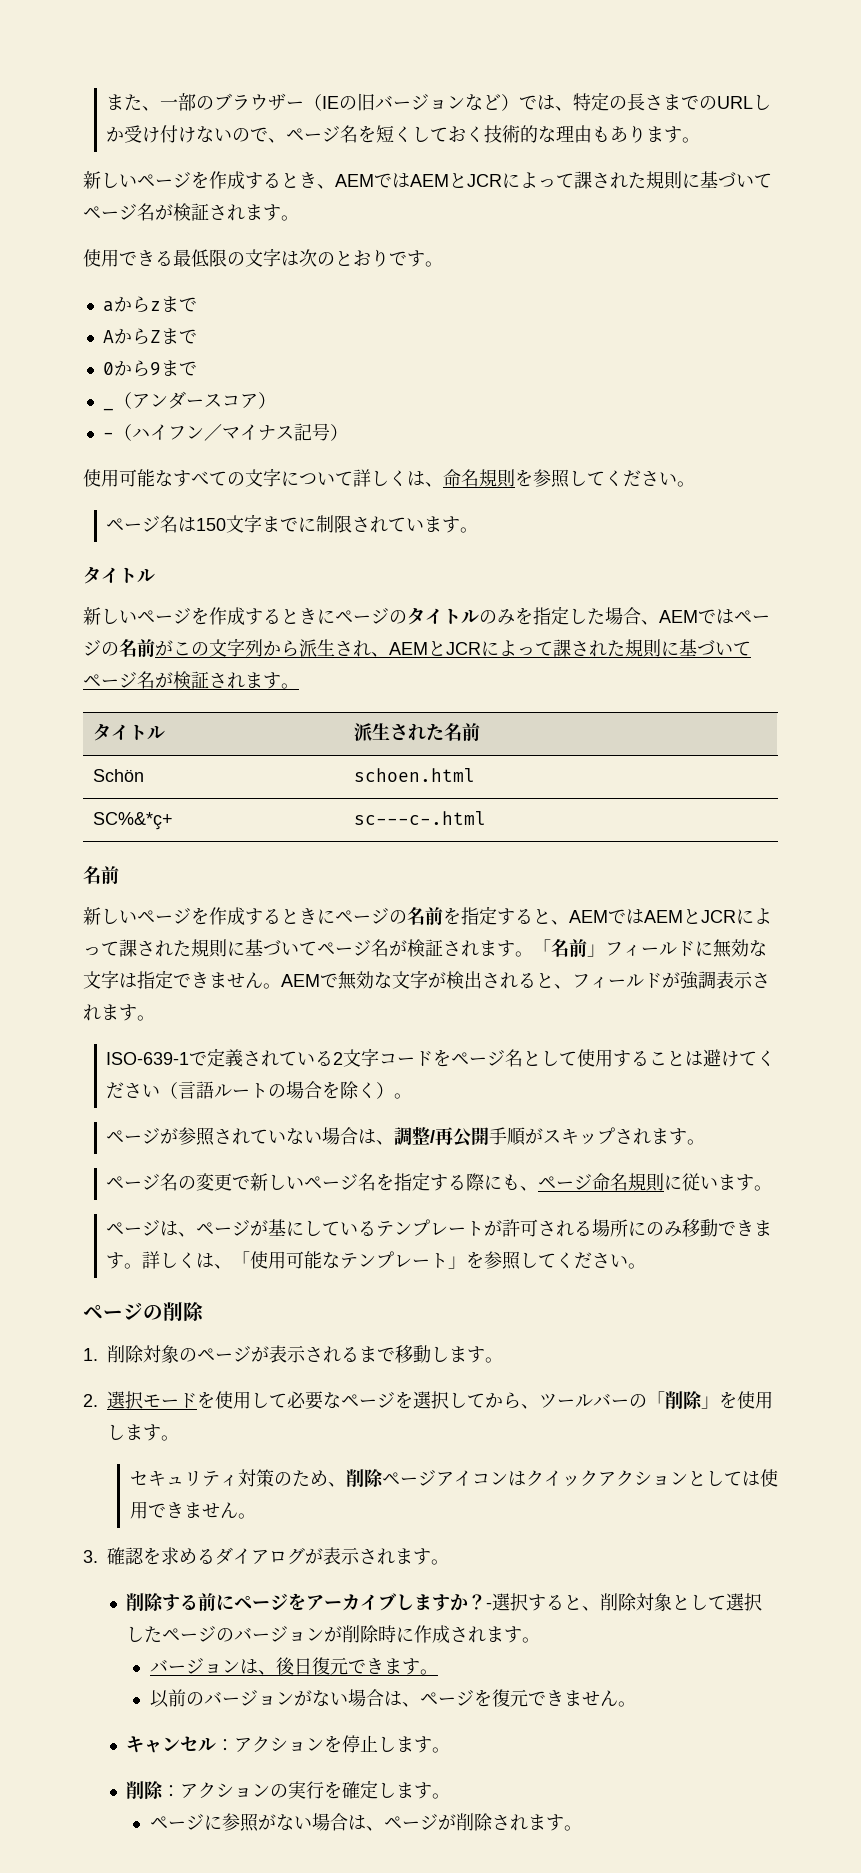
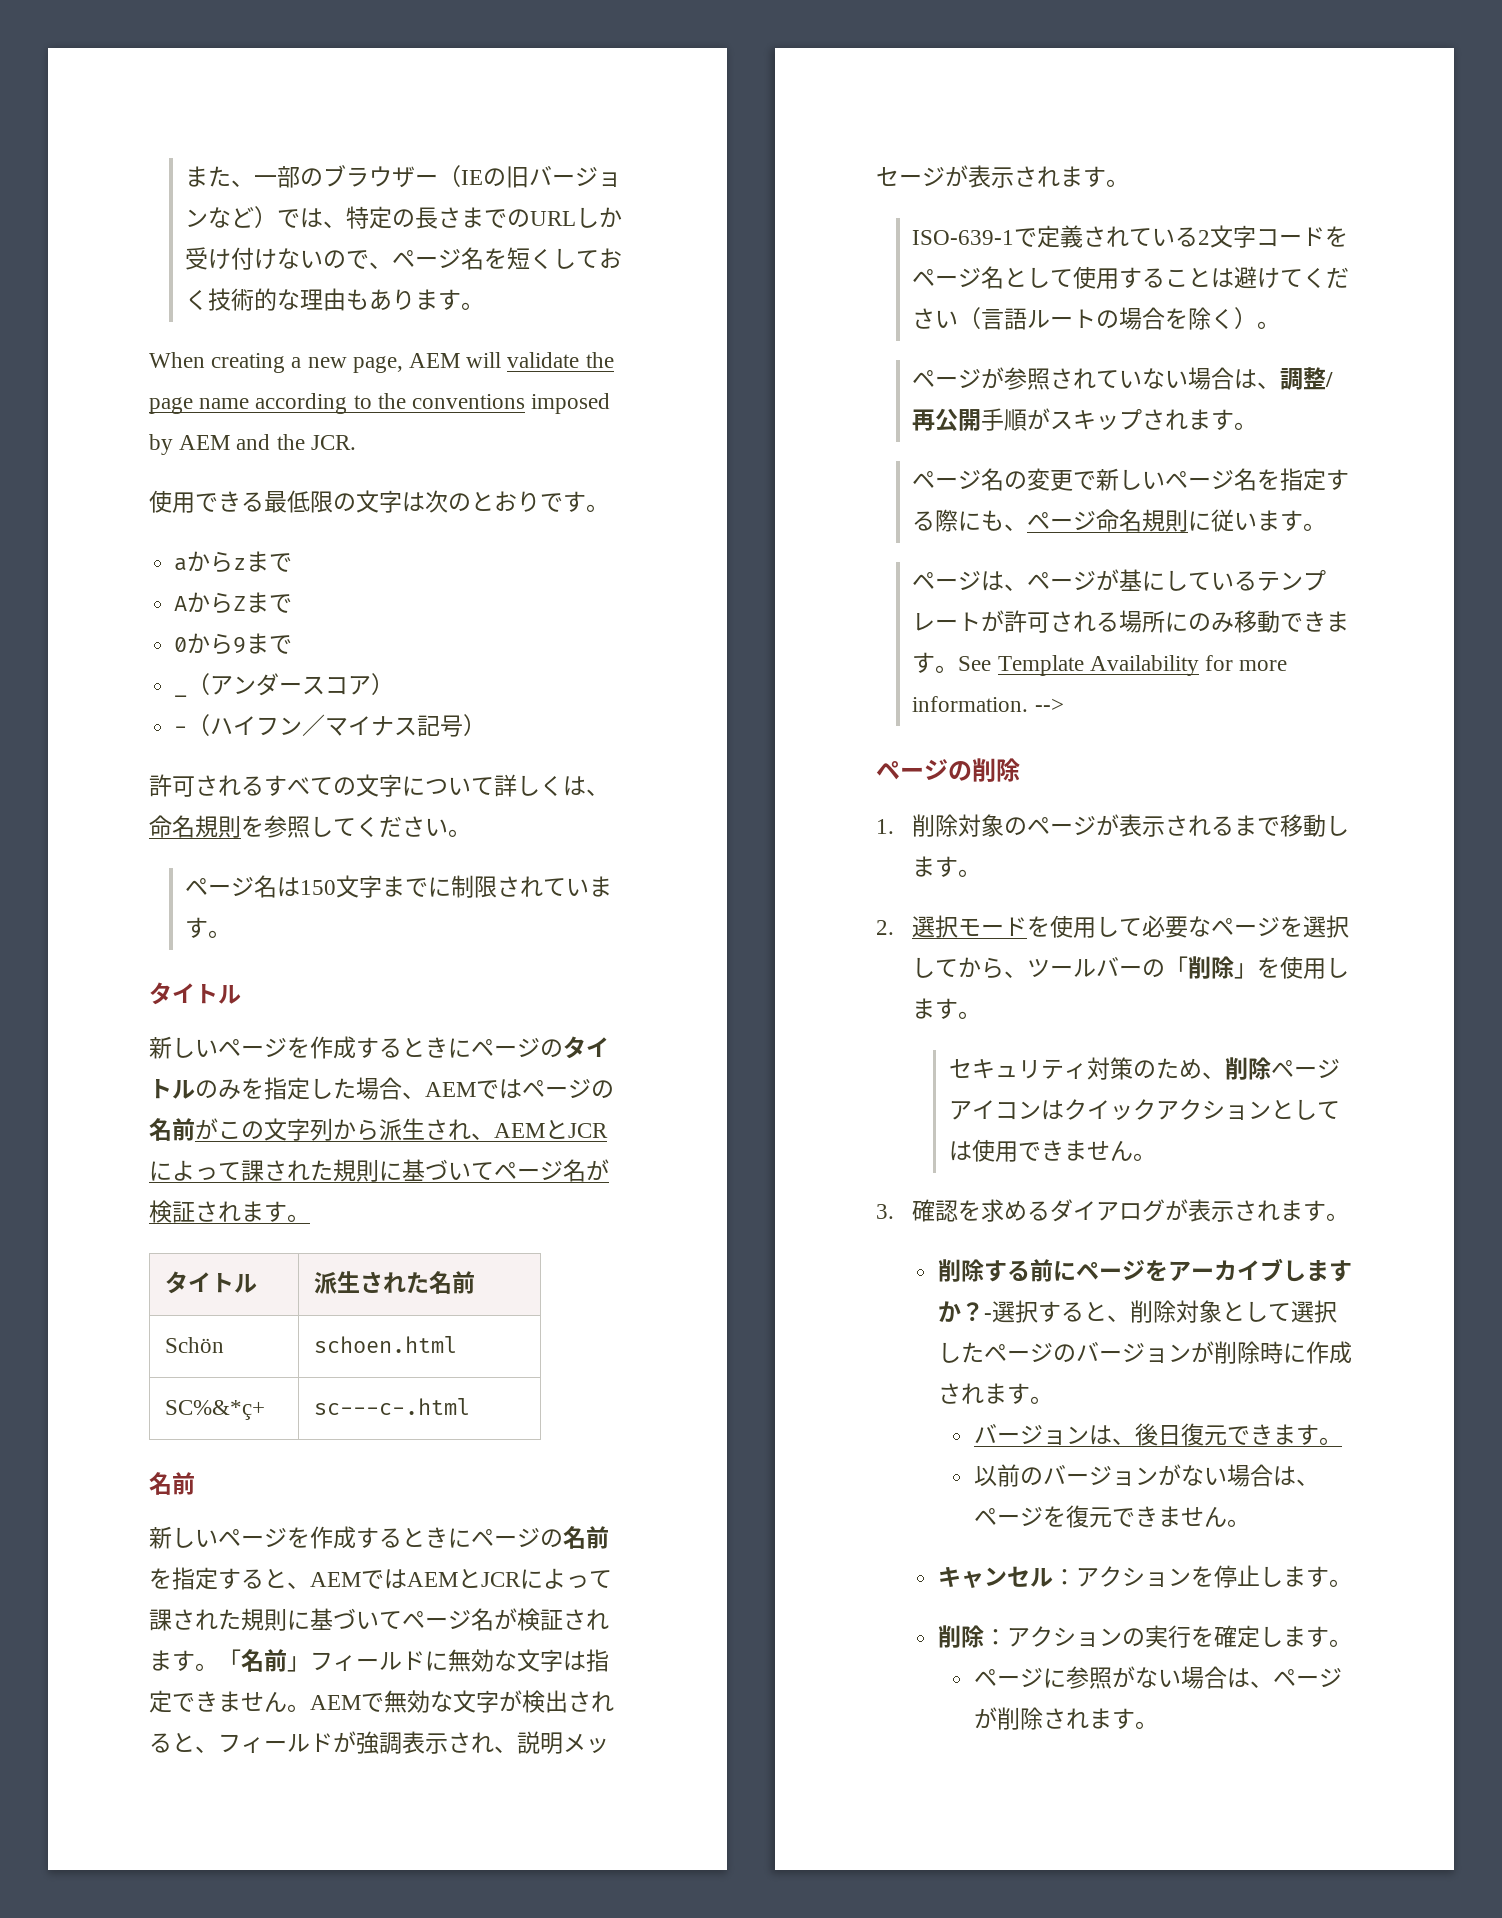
[83,171,772,190] [83,203,299,221] 新しいページを作成するとき、AEMではAEMとJCRによって課された規則に基づいてページ名が検証されます。 -> [149,352,614,373] [149,393,611,414] [149,434,356,455] When creating a new page, AEM will validate the page name according to the conventions imposed by AEM and the JCR.
[83,469,173,487] 使用可能な -> [149,774,264,797] 許可される
(101, 1012) none -> [494,1731,609,1754] [876,165,1060,188] 、説明メッセージが表示され
[142,1251,647,1270] 詳しくは、「使用可能なテンプレート」を参照してください。 -> [958,655,1288,676] [912,696,1064,712] See Template Availability for more information. -->

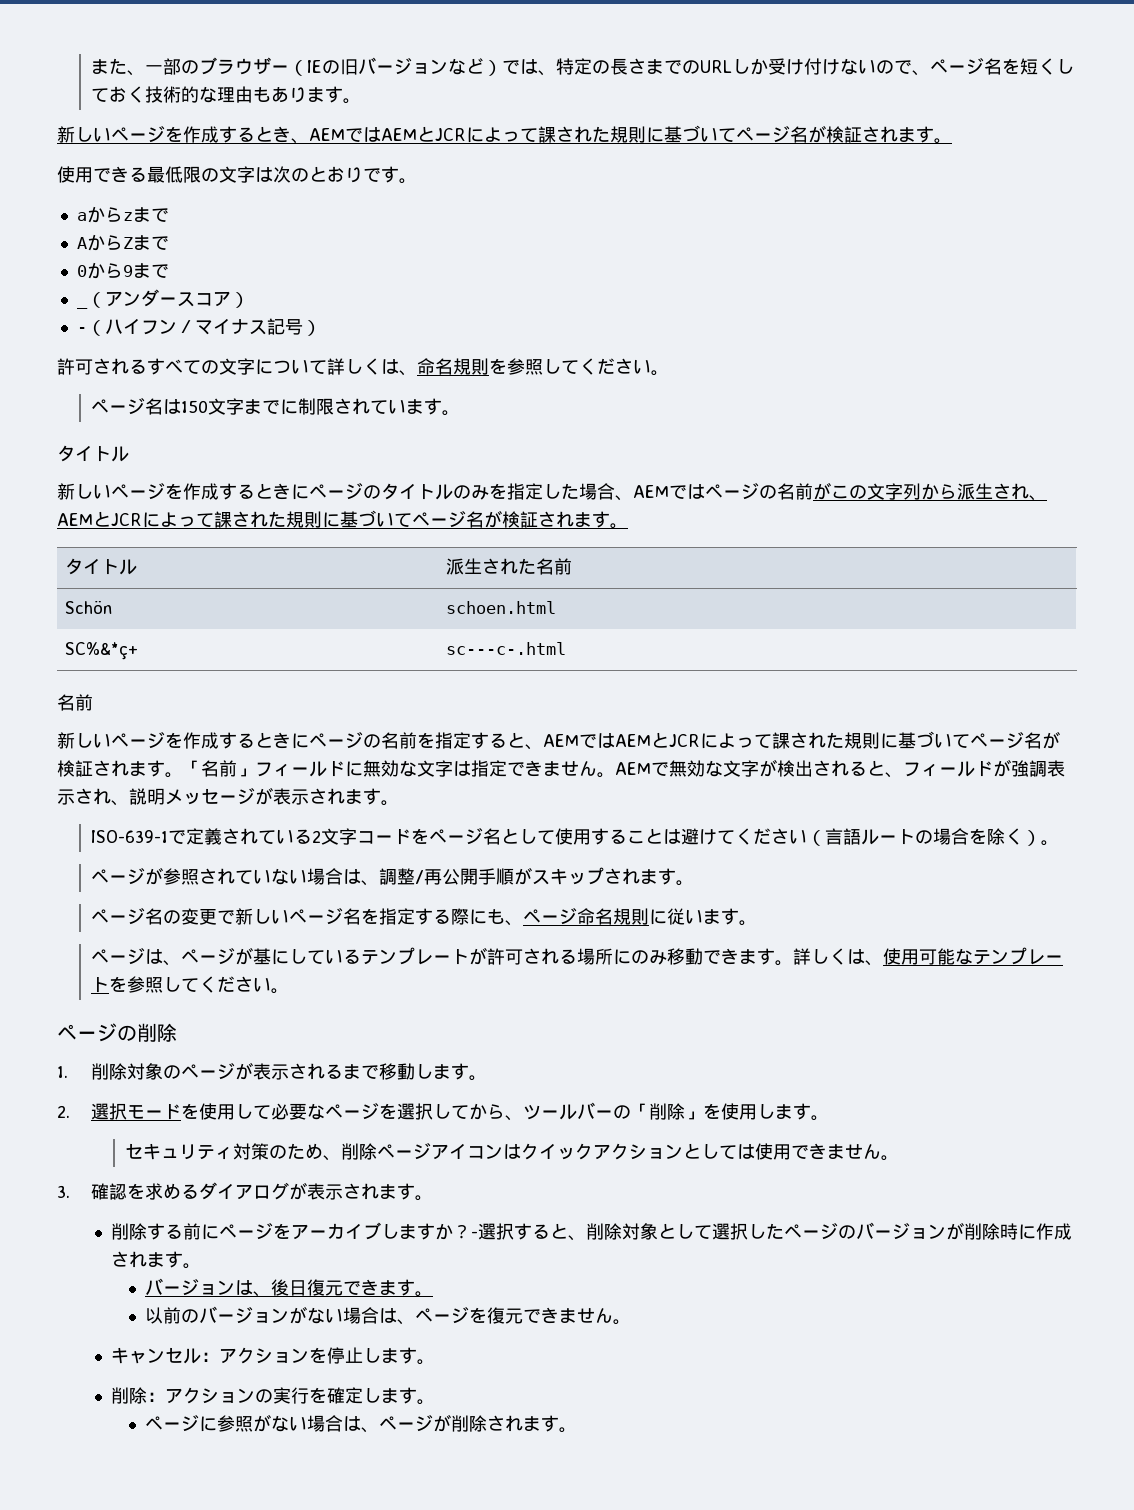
[149,352,614,373] [149,393,611,414] [149,434,356,455] When creating a new page, AEM will validate the page name according to the conventions imposed by AEM and the JCR. -> [57,125,952,144] 新しいページを作成するとき、AEMではAEMとJCRによって課された規則に基づいてページ名が検証されます。
[958,655,1288,676] [912,696,1064,712] See Template Availability for more information. --> -> [793,947,1064,966] [91,976,290,994] 詳しくは、使用可能なテンプレートを参照してください。

